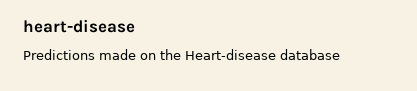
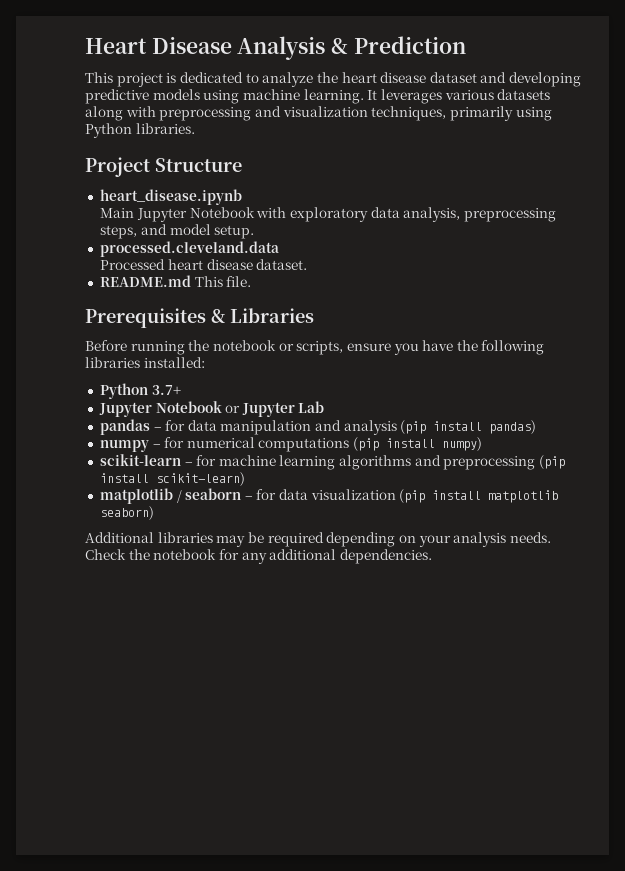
[23,19,135,33] [23,49,340,60] heart-disease // Predictions made on the Heart-disease database -> [85,36,466,60] [85,72,582,87] [85,89,551,104] [85,106,552,121] [85,123,195,138] [85,157,242,177] [99,189,242,205] [100,207,556,222] [100,224,255,239] [99,241,279,257] [100,259,308,270] [99,275,252,287] [85,308,314,328] [85,340,545,355] [85,357,205,368] [99,383,181,399] [98,401,325,417] [99,419,537,435] [99,437,483,452] [99,454,566,470] [99,472,245,486] [99,488,559,504] [99,506,154,520] [85,532,551,547] [85,549,432,564] Heart Disease Analysis & Prediction // This project is dedicated to analyze the heart disease dataset and developing predictive models using machine learning. It leverages various datasets along with preprocessing and visualization techniques, primarily using Python libraries. // Project Structure // heart_disease.ipynb // Main Jupyter Notebook with exploratory data analysis, preprocessing steps, and model setup. // processed.cleveland.data // Processed heart disease dataset. // README.md This file. // Prerequisites & Libraries // Before running the notebook or scripts, ensure you have the following libraries installed: // Python 3.7+ // Jupyter Notebook or Jupyter Lab // pandas – for data manipulation and analysis (pip install pandas) // numpy – for numerical computations (pip install numpy) // scikit-learn – for machine learning algorithms and preprocessing (pip install scikit-learn) // matplotlib / seaborn – for data visualization (pip install matplotlib seaborn) // Additional libraries may be required depending on your analysis needs. Check the notebook for any additional dependencies.

